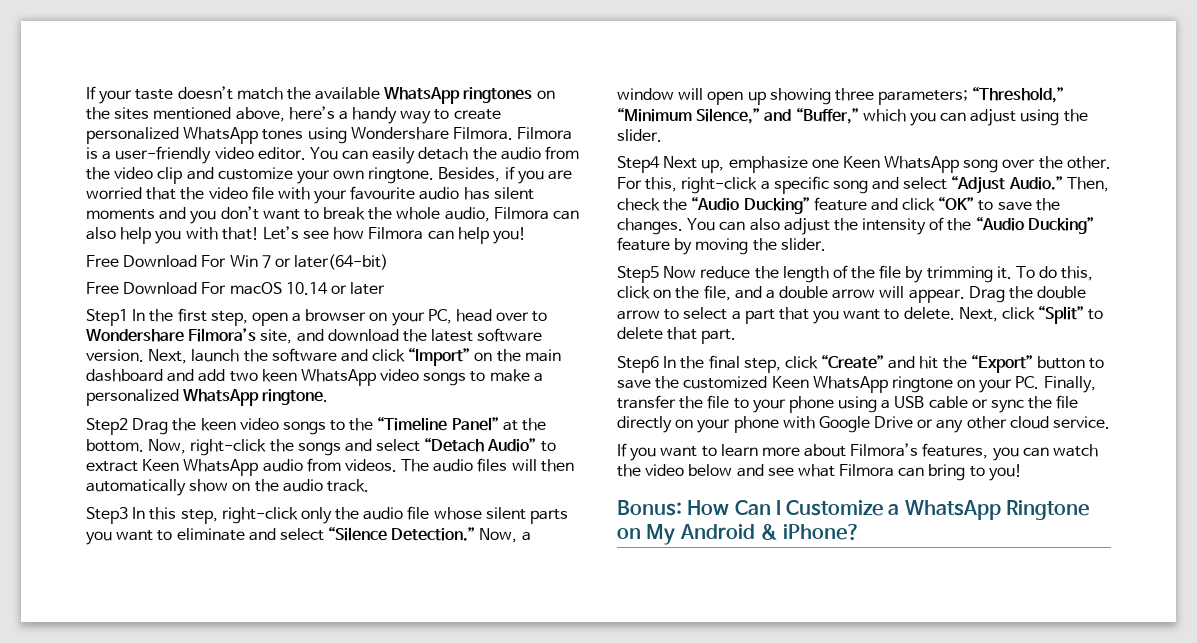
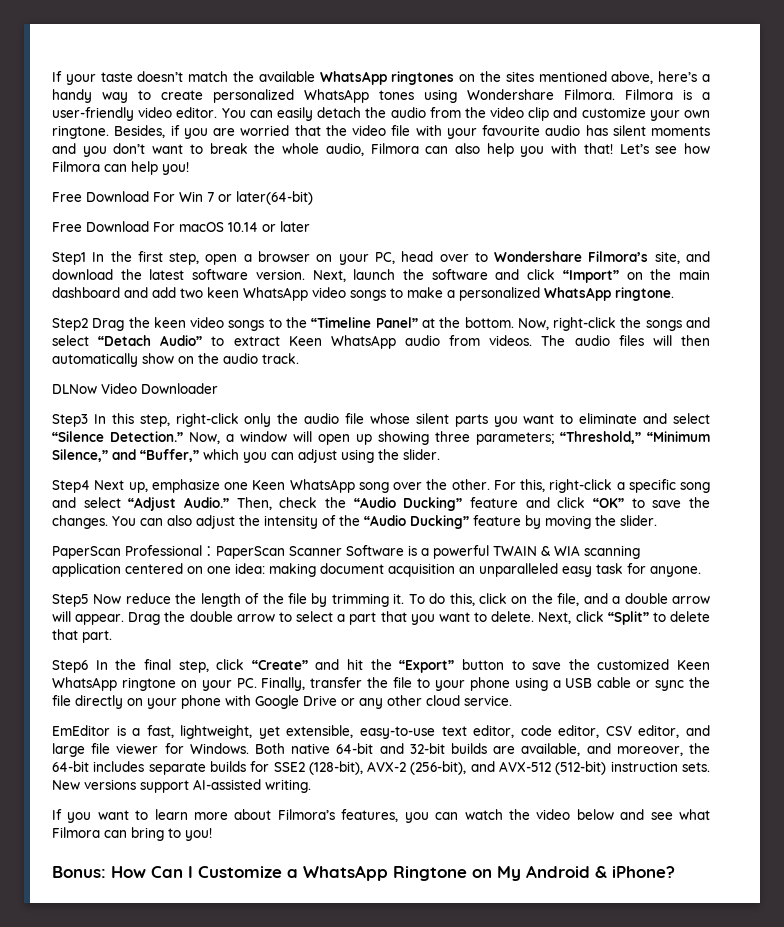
(369, 485) none -> [52,383,218,394] // DLNow Video Downloader
(826, 244) none -> [52,545,640,559] [52,563,701,577] // PaperScan Professional：PaperScan Scanner Software is a powerful TWAIN & WIA scanning application centered on one idea: making document acquisition an unparalleled easy task for anyone.
(1111, 422) none -> [52,725,710,739] [52,743,710,757] [52,761,710,775] [52,779,311,793] // EmEditor is a fast, lightweight, yet extensible, easy-to-use text editor, code editor, CSV editor, and large file viewer for Windows. Both native 64-bit and 32-bit builds are available, and moreover, the 64-bit includes separate builds for SSE2 (128-bit), AVX-2 (256-bit), and AVX-512 (512-bit) instruction sets. New versions support AI-assisted writing.

